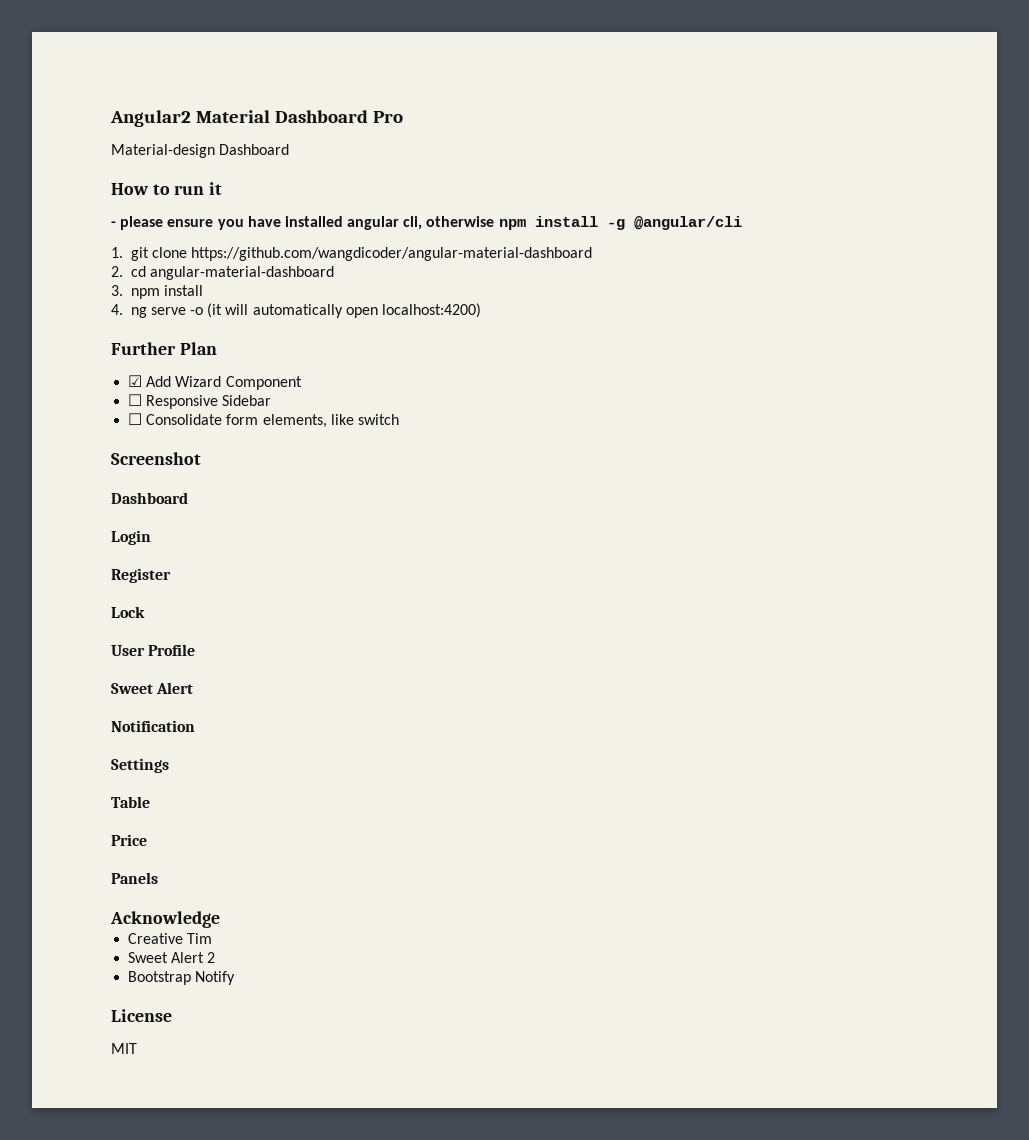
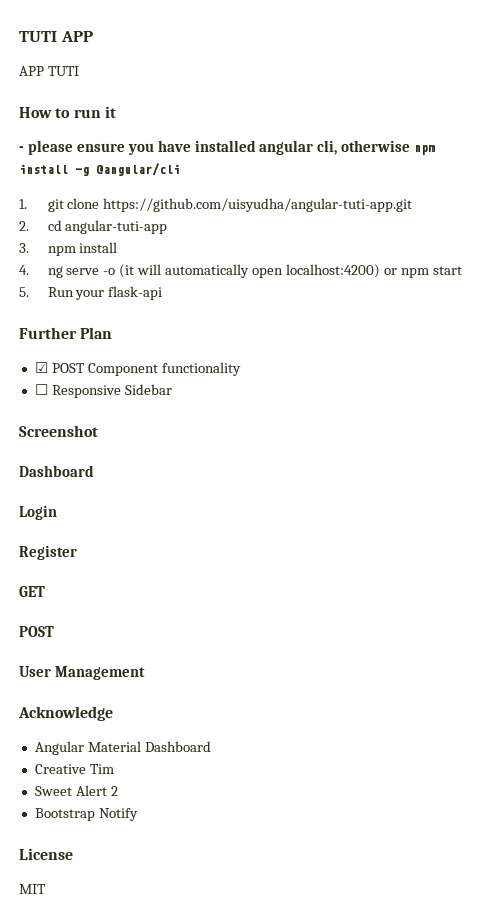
[110,110,403,127] [111,144,290,158] Angular2 Material Dashboard Pro // Material-design Dashboard -> [19,31,93,42] [19,66,79,76] TUTI APP // APP TUTI
[191,247,593,261] https://github.com/wangdicoder/angular-material-dashboard -> [103,198,413,212] https://github.com/uisyudha/angular-tuti-app.git
[149,266,334,280] angular-material-dashboard -> [65,220,168,234] angular-tuti-app
(482, 310) none -> [383,266,462,278] [19,286,163,300] or npm start // 5. Run your flask-api
[146,376,222,387] Add Wizard -> [51,363,85,373] POST
(302, 383) none -> [161,362,241,376] functionality
[128,413,399,428] // ☐ Consolidate form elements, like switch -> (172, 389) none
[111,606,145,618] Lock -> [19,586,45,597] [19,626,54,637] GET // POST
[148,644,196,656] [111,682,194,694] [111,720,195,732] [111,758,169,773] [111,796,150,808] [111,834,147,846] [111,872,158,884] [110,911,220,928] Profile // Sweet Alert // Notification // Settings // Table // Price // Panels // Acknowledge -> [55,666,146,680] [18,706,113,721] [34,741,211,755] Management // Acknowledge // Angular Material Dashboard

